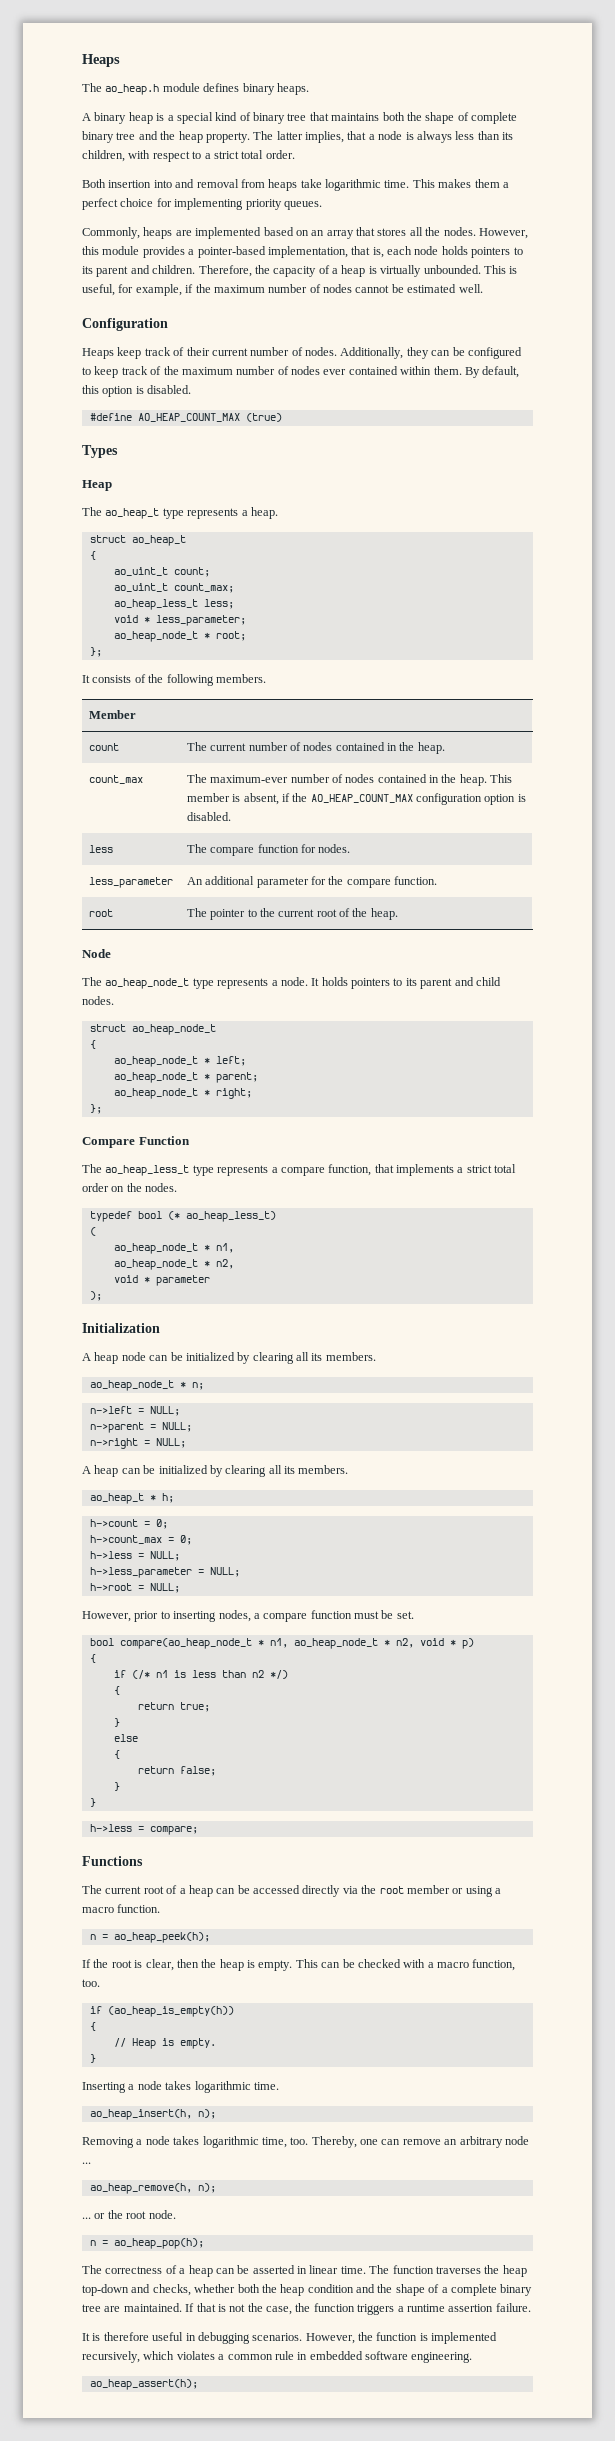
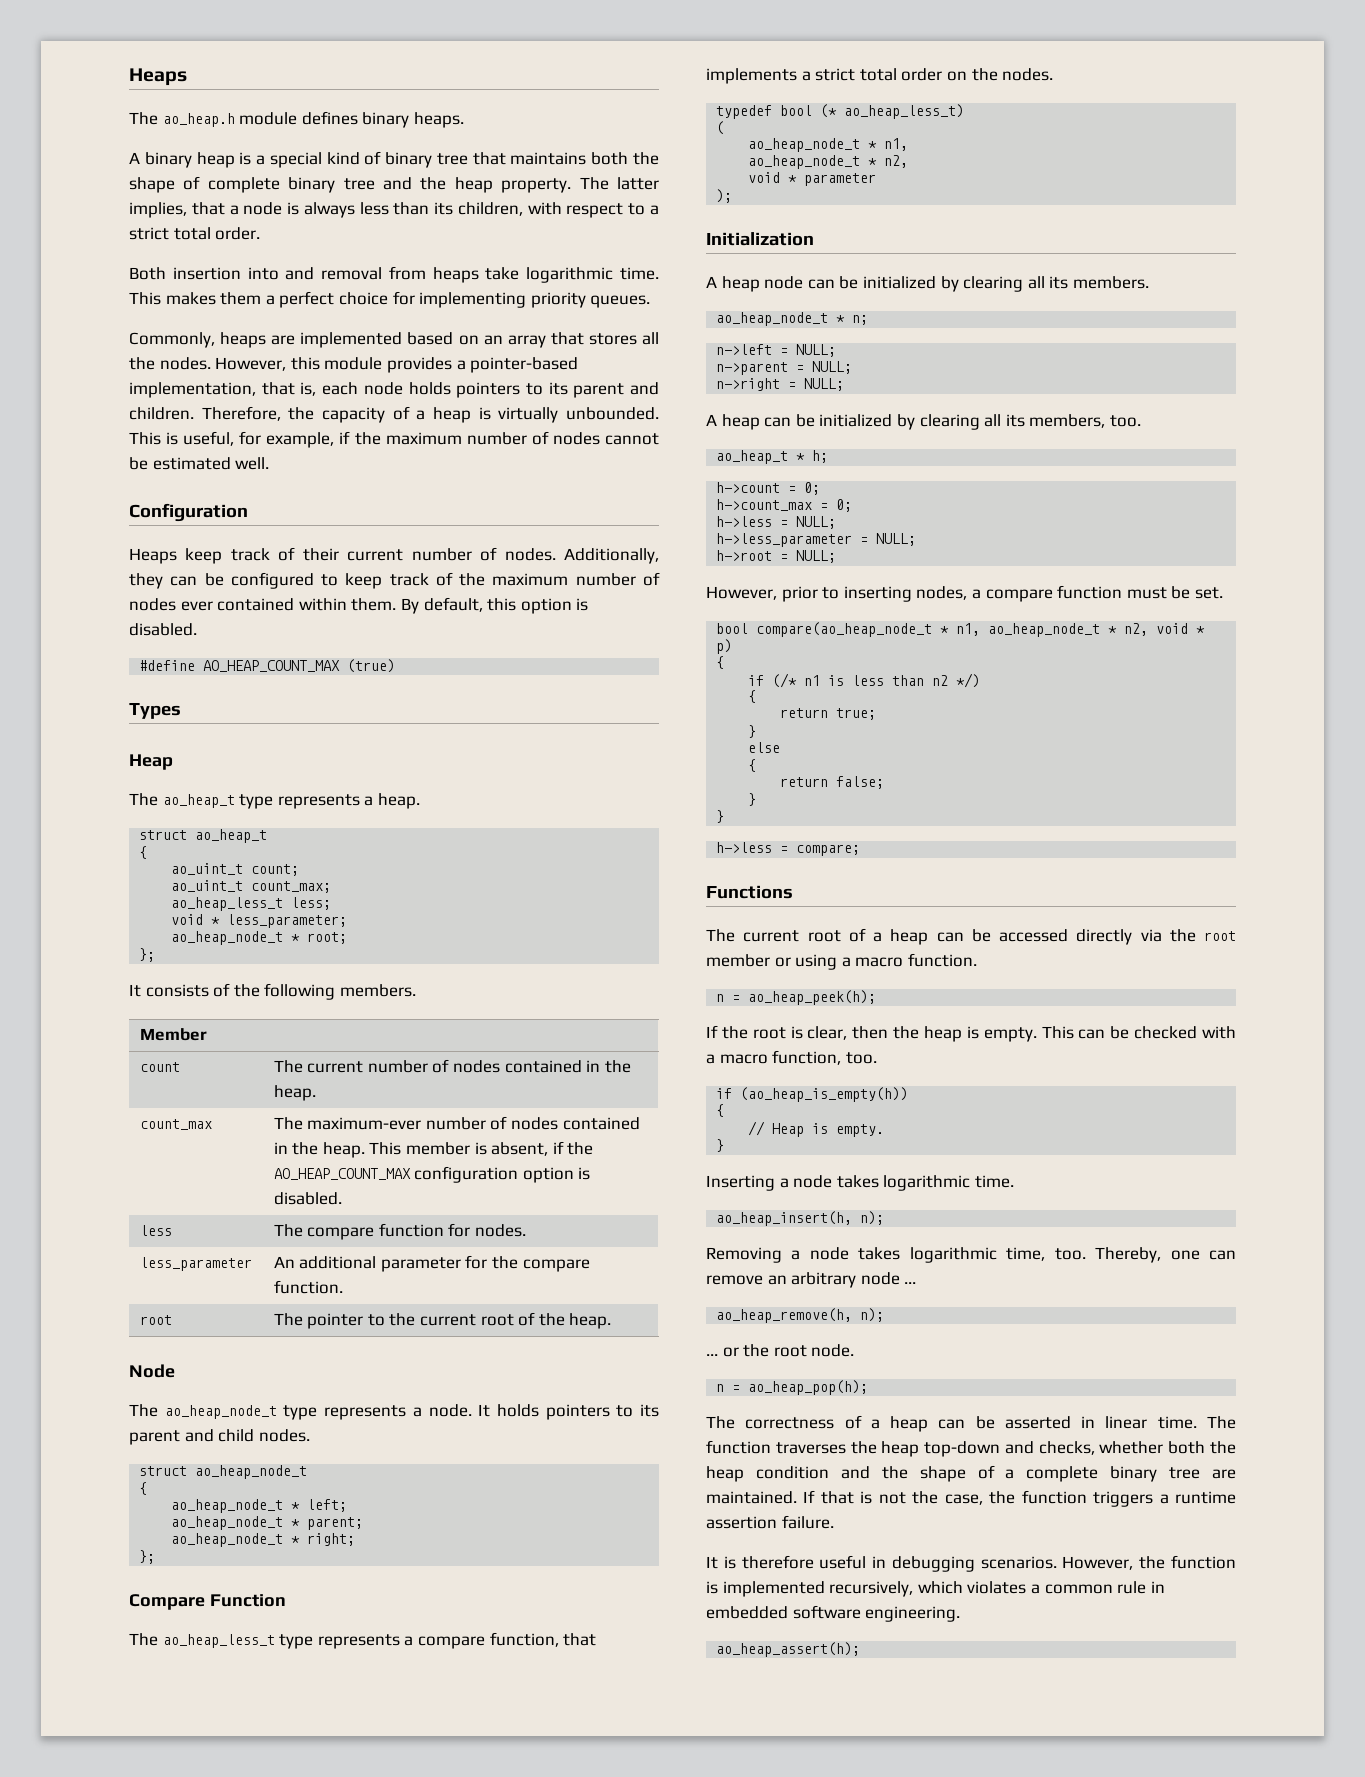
[298,1465,349,1474] members. -> [1029,414,1141,428] members, too.

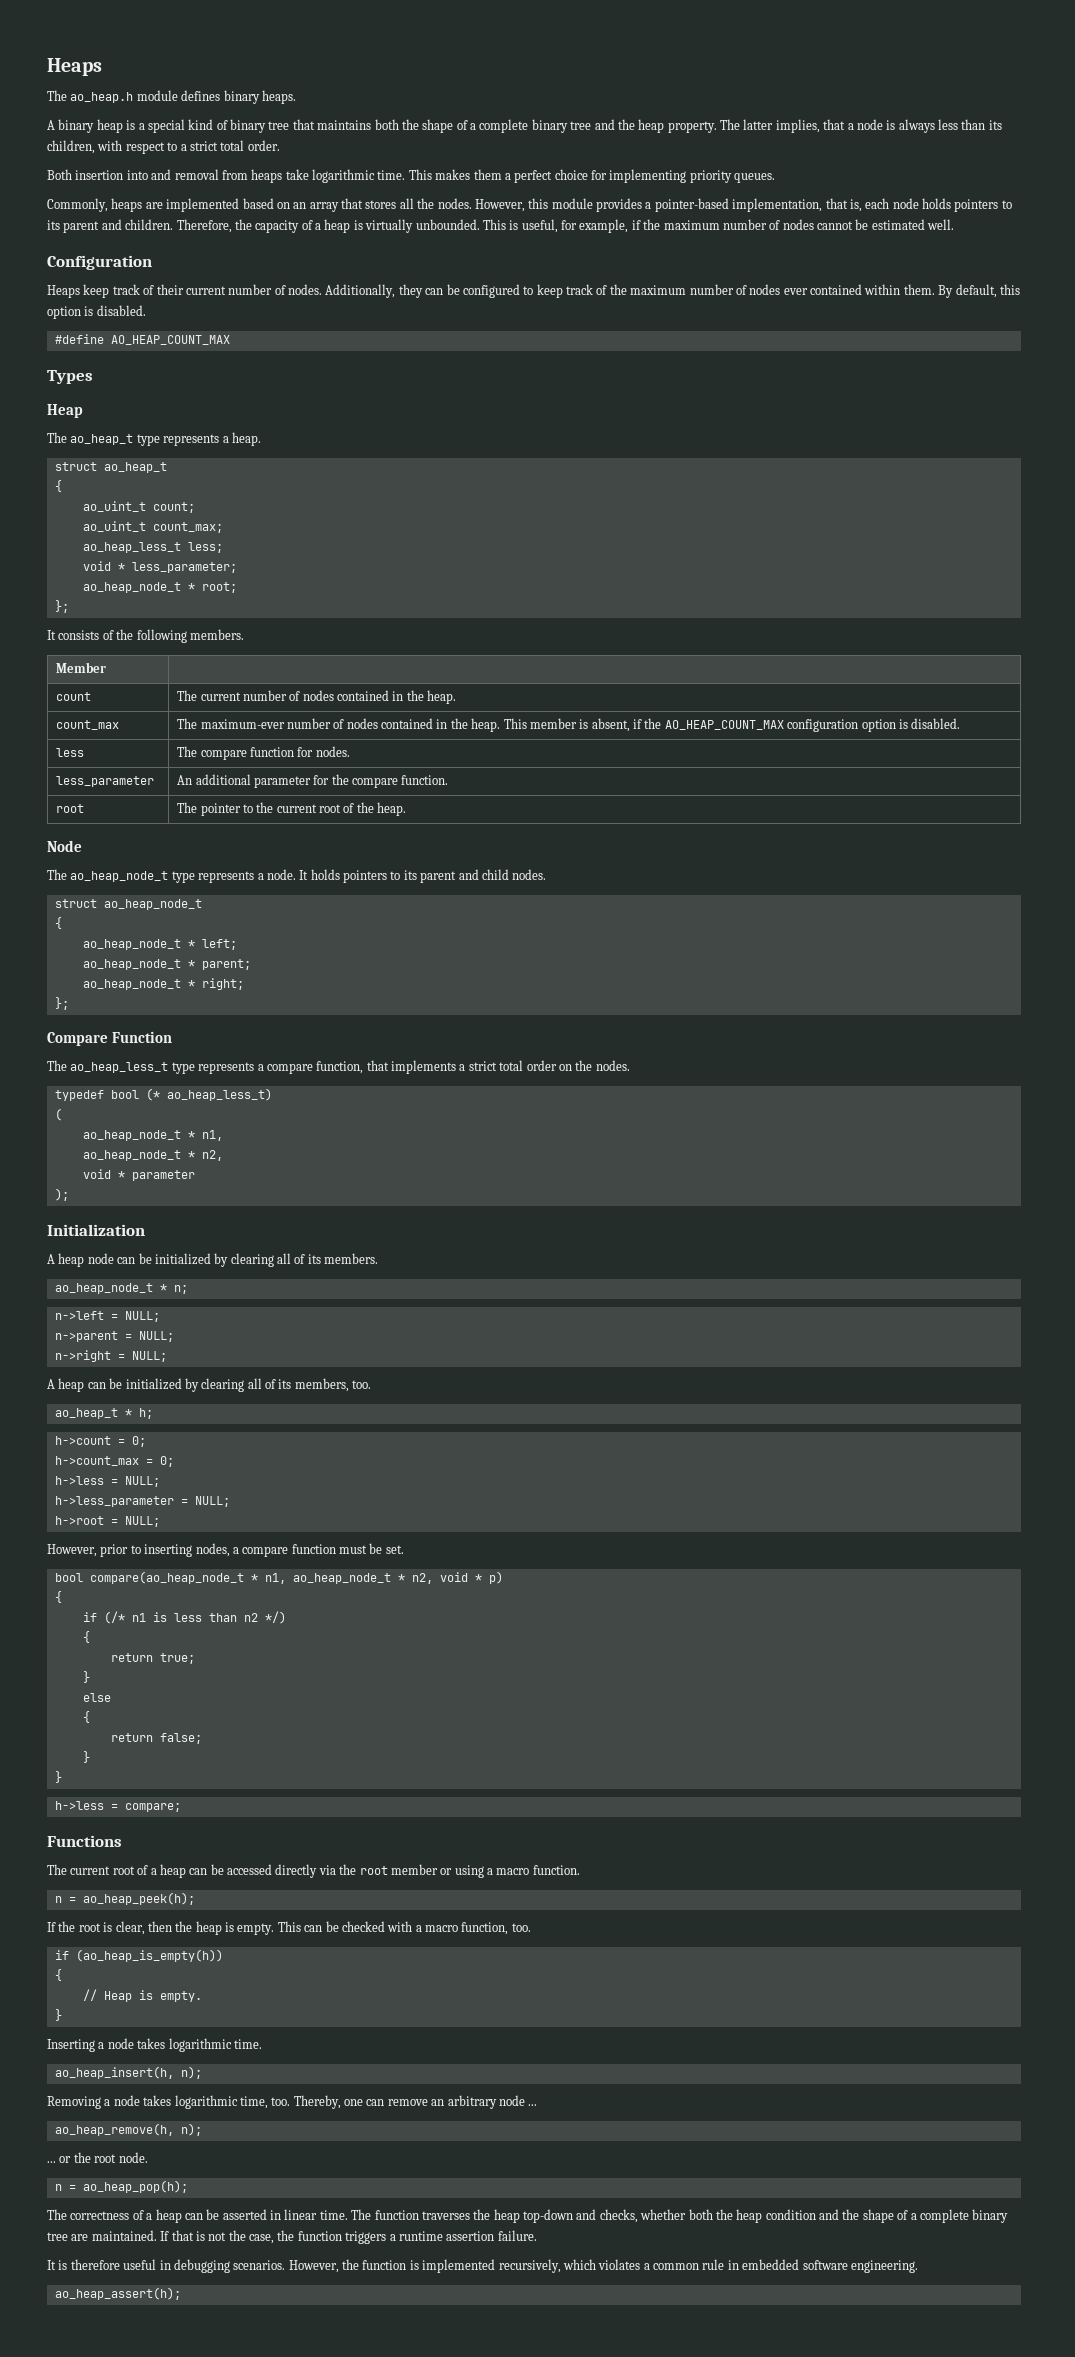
(201, 183) none -> [470,123,476,130] a
[347,659,396,673] (true) -> (230, 340) none
(1045, 282) none -> [294,1254,306,1264] of
(1002, 420) none -> [265,1379,276,1389] of

